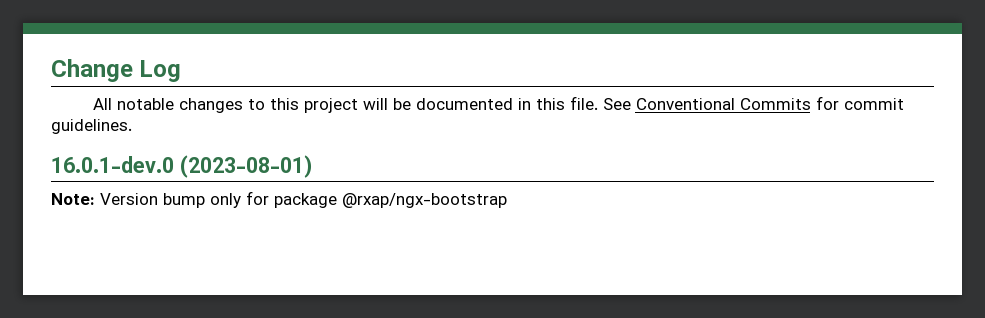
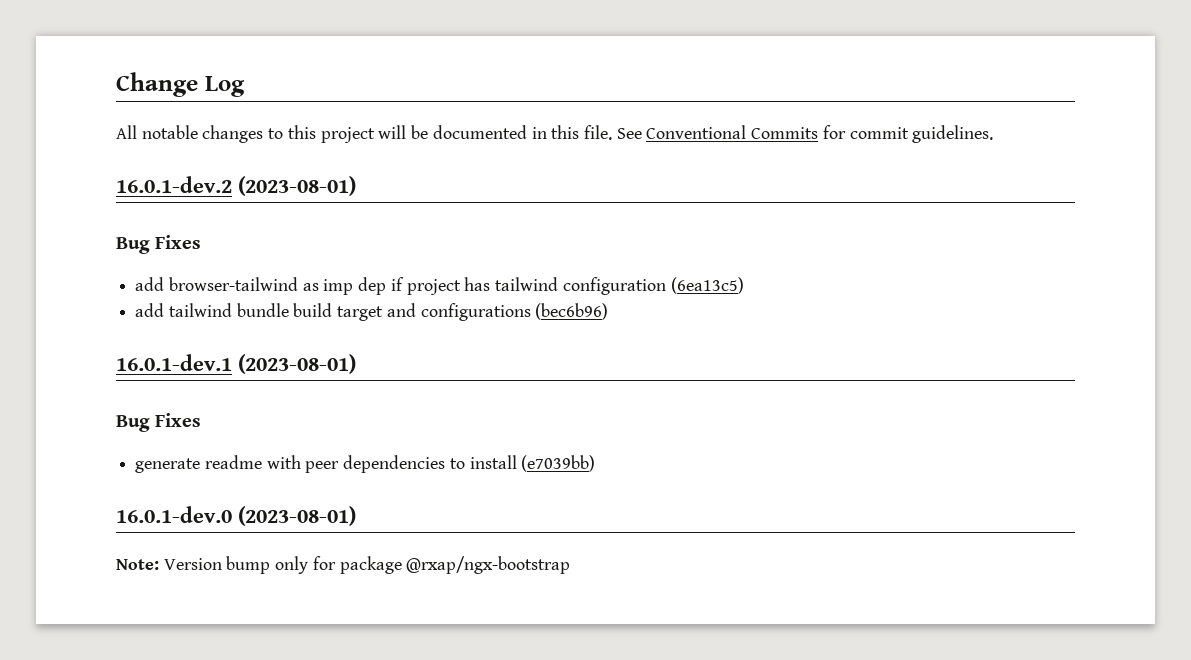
(132, 126) none -> [116,176,356,196] [116,235,202,254] [135,277,744,295] [135,303,609,321] [116,354,356,374] [116,413,202,432] [135,455,596,473] // 16.0.1-dev.2 (2023-08-01) // Bug Fixes // add browser-tailwind as imp dep if project has tailwind configuration (6ea13c5) // add tailwind bundle build target and configurations (bec6b96) // 16.0.1-dev.1 (2023-08-01) // Bug Fixes // generate readme with peer dependencies to install (e7039bb)

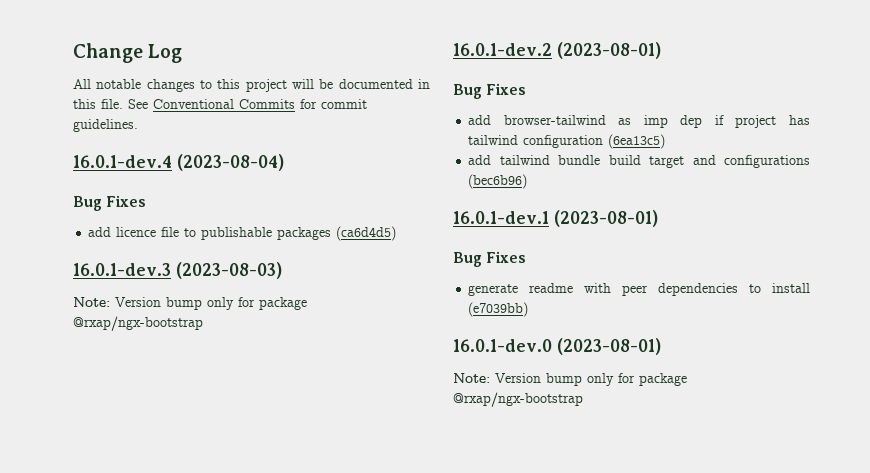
(994, 134) none -> [73,154,284,171] [73,195,147,211] [88,226,397,241] [73,262,282,279] [73,297,307,310] [73,316,203,331] // 16.0.1-dev.4 (2023-08-04) // Bug Fixes // add licence file to publishable packages (ca6d4d5) // 16.0.1-dev.3 (2023-08-03) // Note: Version bump only for package @rxap/ngx-bootstrap

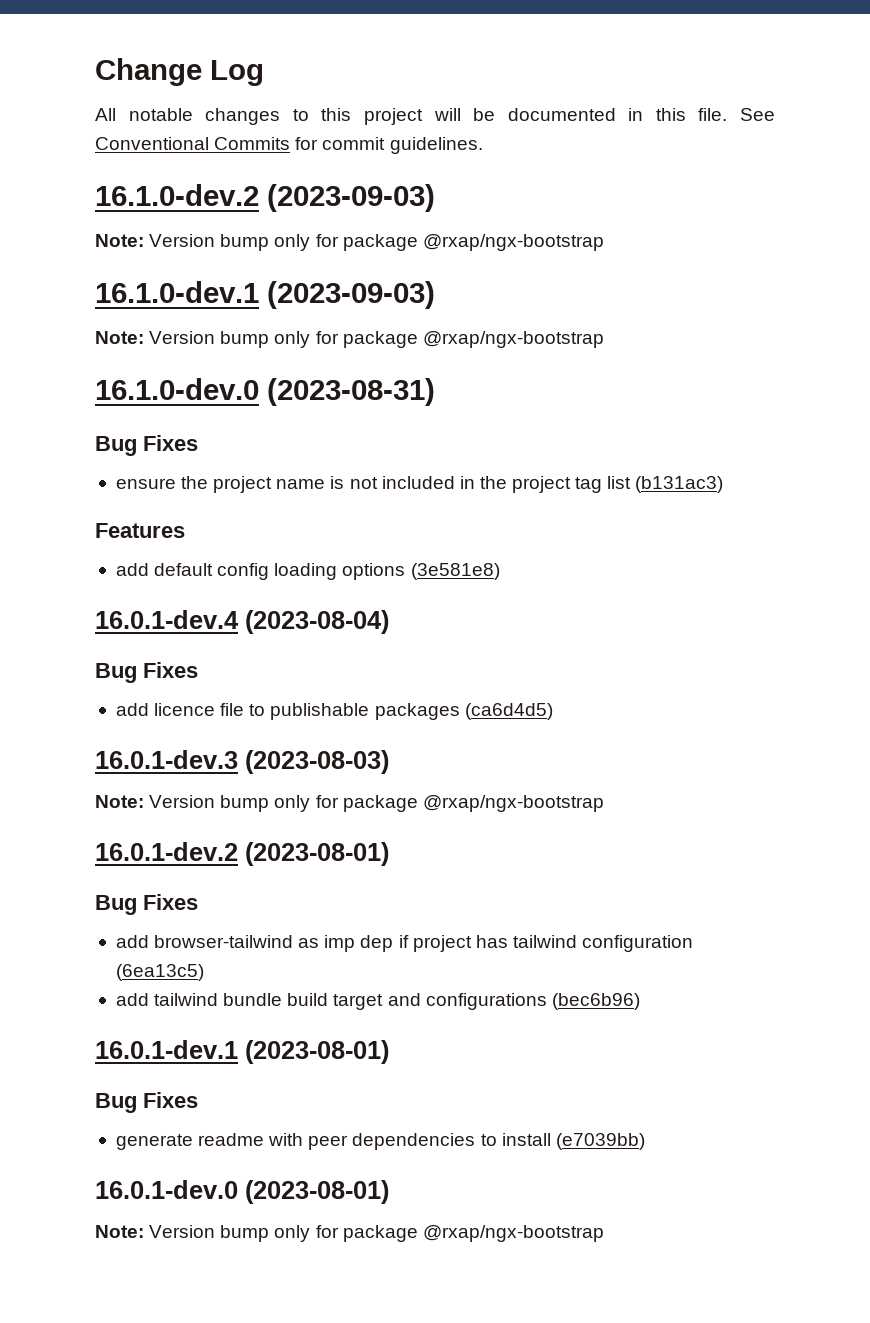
(138, 125) none -> [95,184,435,212] [95,234,604,251] [95,281,435,309] [95,331,604,348] [95,378,435,406] [95,435,198,456] [115,476,724,493] [95,523,185,538] [115,563,500,580] // 16.1.0-dev.2 (2023-09-03) // Note: Version bump only for package @rxap/ngx-bootstrap // 16.1.0-dev.1 (2023-09-03) // Note: Version bump only for package @rxap/ngx-bootstrap // 16.1.0-dev.0 (2023-08-31) // Bug Fixes // ensure the project name is not included in the project tag list (b131ac3) // Features // add default config loading options (3e581e8)

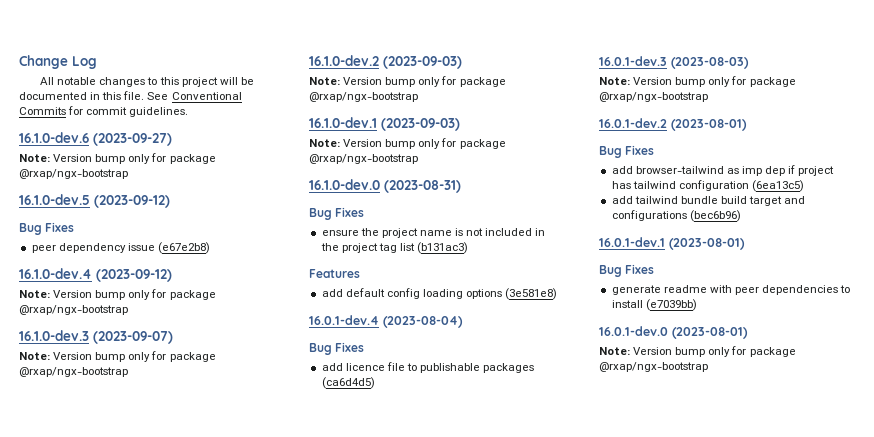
(483, 145) none -> [19,132,172,146] [19,153,216,164] [19,169,128,179] [19,194,170,208] [19,222,75,235] [31,242,210,254] [19,268,172,282] [19,289,216,300] [19,305,128,315] [19,330,173,344] [19,351,216,362] [19,367,128,377] // 16.1.0-dev.6 (2023-09-27) // Note: Version bump only for package @rxap/ngx-bootstrap // 16.1.0-dev.5 (2023-09-12) // Bug Fixes // peer dependency issue (e67e2b8) // 16.1.0-dev.4 (2023-09-12) // Note: Version bump only for package @rxap/ngx-bootstrap // 16.1.0-dev.3 (2023-09-07) // Note: Version bump only for package @rxap/ngx-bootstrap

